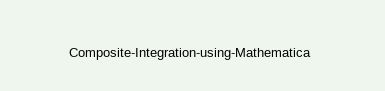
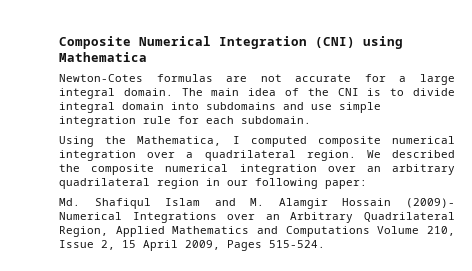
[69,48,311,60] Composite-Integration-using-Mathematica -> [59,36,403,49] [59,52,147,62] [59,74,455,85] [59,88,456,99] [59,102,381,113] [59,116,311,127] [59,136,455,147] [59,150,455,161] [59,164,456,175] [59,178,367,189] [59,198,455,209] [59,212,455,223] [59,226,455,237] [59,240,325,251] Composite Numerical Integration (CNI) using Mathematica // Newton-Cotes formulas are not accurate for a large integral domain. The main idea of the CNI is to divide integral domain into subdomains and use simple integration rule for each subdomain. // Using the Mathematica, I computed composite numerical integration over a quadrilateral region. We described the composite numerical integration over an arbitrary quadrilateral region in our following paper: // Md. Shafiqul Islam and M. Alamgir Hossain (2009)- Numerical Integrations over an Arbitrary Quadrilateral Region, Applied Mathematics and Computations Volume 210, Issue 2, 15 April 2009, Pages 515-524.

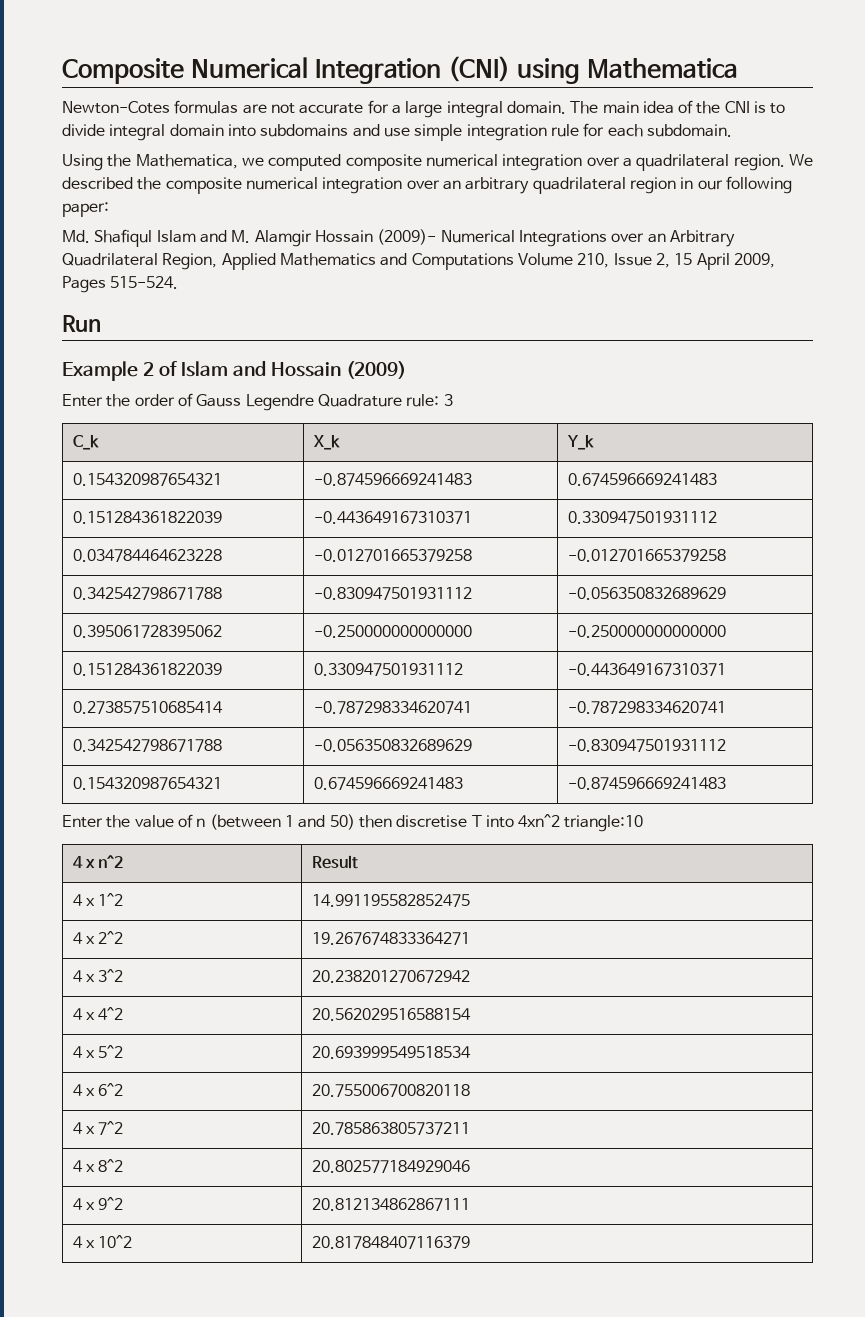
[232,136,240,144] I -> [241,157,264,166] we
(325, 244) none -> [62,315,101,332] [62,361,406,381] [62,393,453,411] [72,435,99,450] [312,435,340,450] [566,435,594,450] [72,473,222,486] [313,473,472,486] [567,473,717,486] [72,511,222,524] [313,511,472,524] [567,511,717,524] [72,549,222,562] [313,549,472,562] [567,549,726,562] [72,587,222,600] [313,587,472,600] [567,587,726,600] [72,625,222,638] [313,625,472,638] [567,625,726,638] [72,663,222,676] [313,663,463,676] [567,663,726,676] [72,701,223,714] [313,701,472,714] [567,701,726,714] [72,739,222,752] [313,739,472,752] [567,739,726,752] [72,777,222,790] [313,777,463,790] [567,777,726,790] [62,814,644,832] [72,855,124,868] [311,855,358,869] [72,893,124,906] [311,894,470,907] [72,931,124,944] [311,932,470,945] [72,969,124,982] [311,970,470,983] [72,1007,124,1020] [311,1008,471,1021] [72,1045,124,1058] [311,1046,471,1059] [72,1083,124,1096] [311,1084,470,1097] [72,1121,124,1135] [311,1122,470,1135] [72,1159,124,1172] [311,1160,470,1173] [72,1197,124,1210] [311,1198,470,1211] [72,1235,133,1248] [311,1236,470,1249] // Run // Example 2 of Islam and Hossain (2009) // Enter the order of Gauss Legendre Quadrature rule: 3 // C_k | X_k | Y_k // 0.154320987654321 | -0.874596669241483 | 0.674596669241483 // 0.151284361822039 | -0.443649167310371 | 0.330947501931112 // 0.034784464623228 | -0.012701665379258 | -0.012701665379258 // 0.342542798671788 | -0.830947501931112 | -0.056350832689629 // 0.395061728395062 | -0.250000000000000 | -0.250000000000000 // 0.151284361822039 | 0.330947501931112 | -0.443649167310371 // 0.273857510685414 | -0.787298334620741 | -0.787298334620741 // 0.342542798671788 | -0.056350832689629 | -0.830947501931112 // 0.154320987654321 | 0.674596669241483 | -0.874596669241483 // Enter the value of n (between 1 and 50) then discretise T into 4xn^2 triangle:10 // 4 x n^2 | Result // 4 x 1^2 | 14.991195582852475 // 4 x 2^2 | 19.267674833364271 // 4 x 3^2 | 20.238201270672942 // 4 x 4^2 | 20.562029516588154 // 4 x 5^2 | 20.693999549518534 // 4 x 6^2 | 20.755006700820118 // 4 x 7^2 | 20.785863805737211 // 4 x 8^2 | 20.802577184929046 // 4 x 9^2 | 20.812134862867111 // 4 x 10^2 | 20.817848407116379

